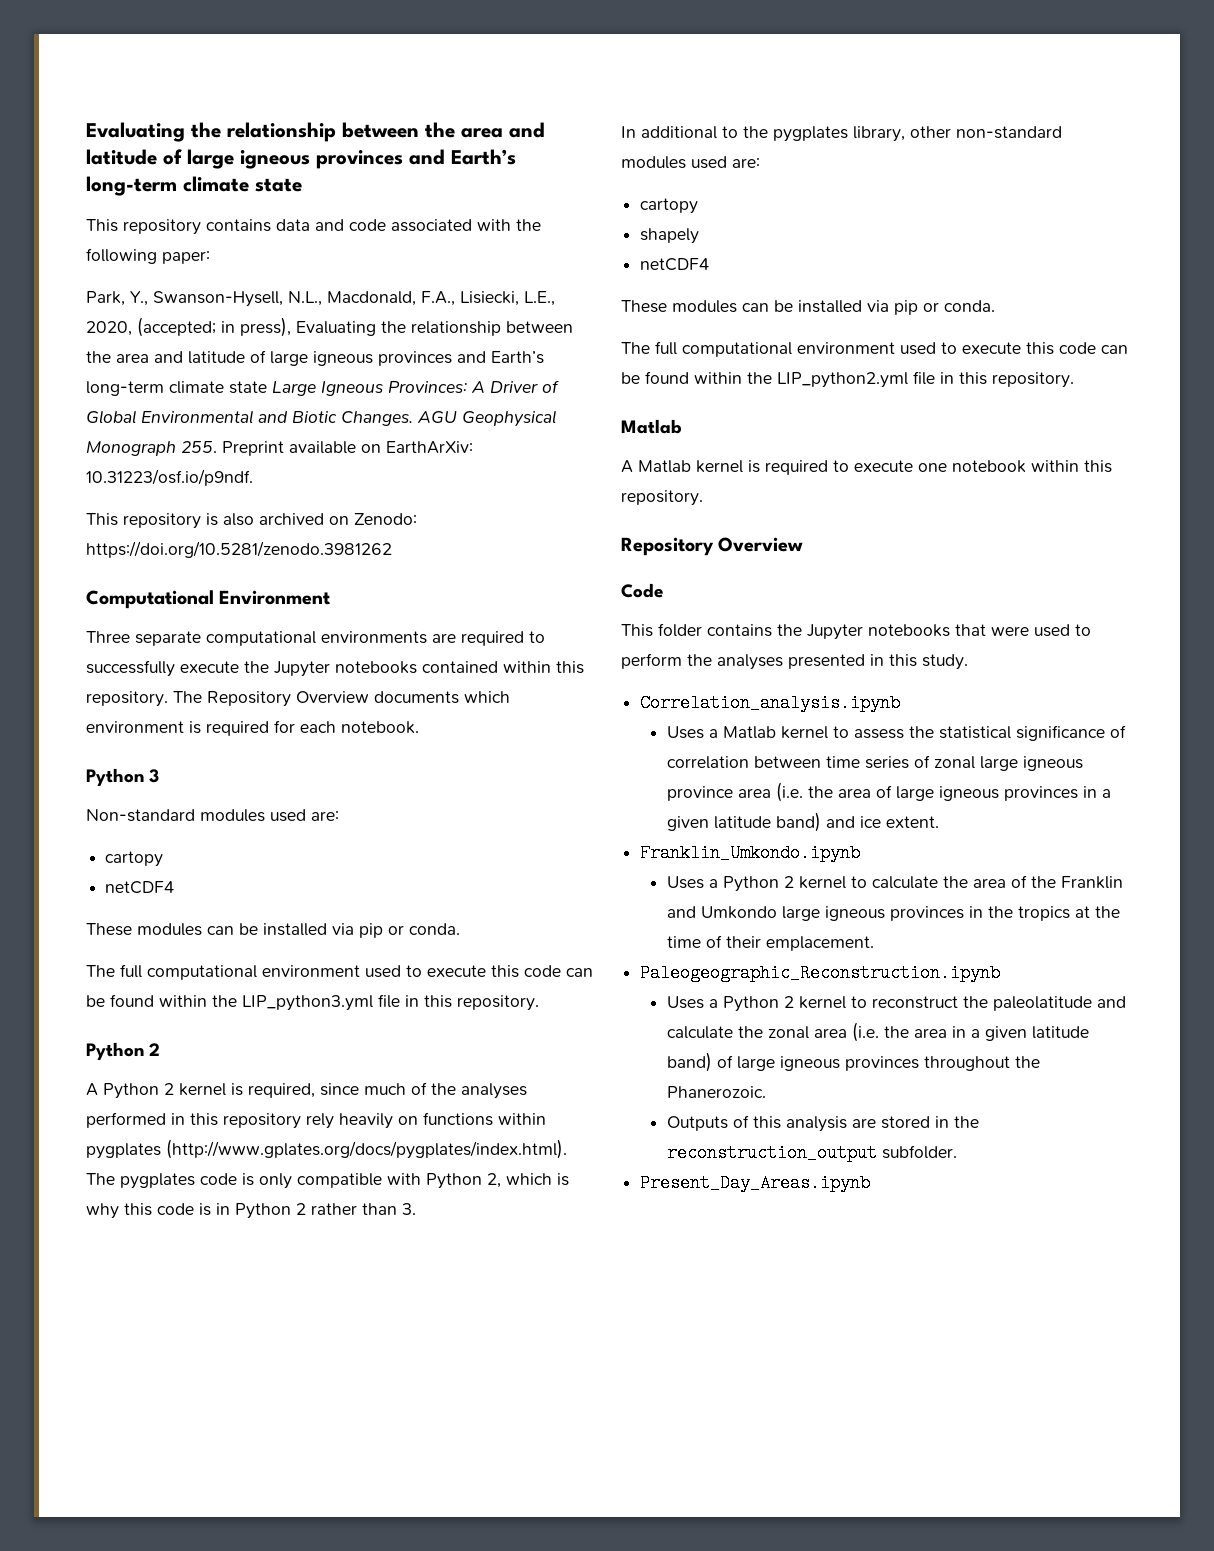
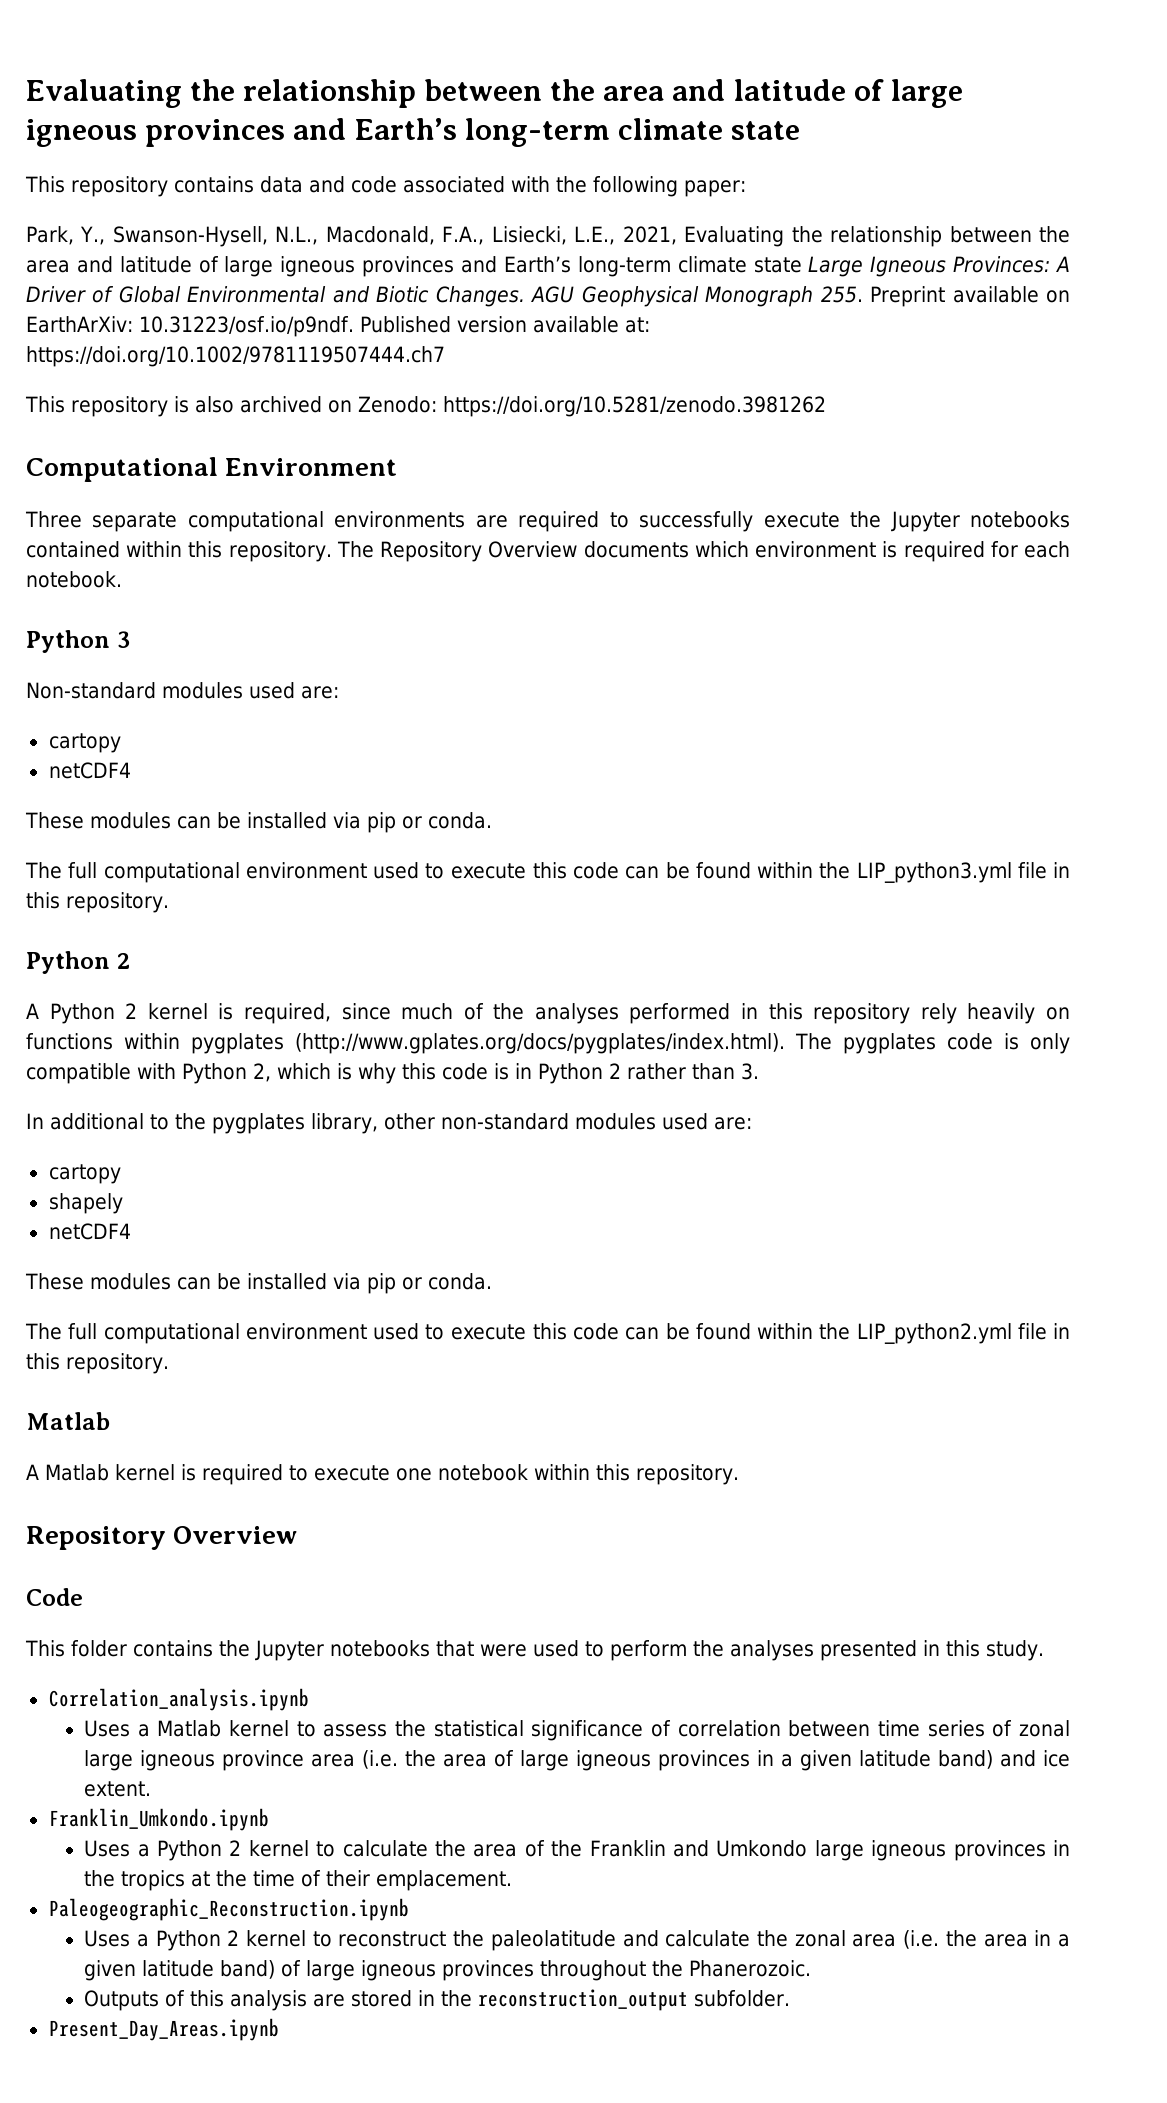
[86,317,291,337] 2020, (accepted; in press), -> [622,226,677,245] 2021,
(253, 477) none -> [359,316,650,333] [26,346,445,367] Published version available at: https://doi.org/10.1002/9781119507444.ch7

